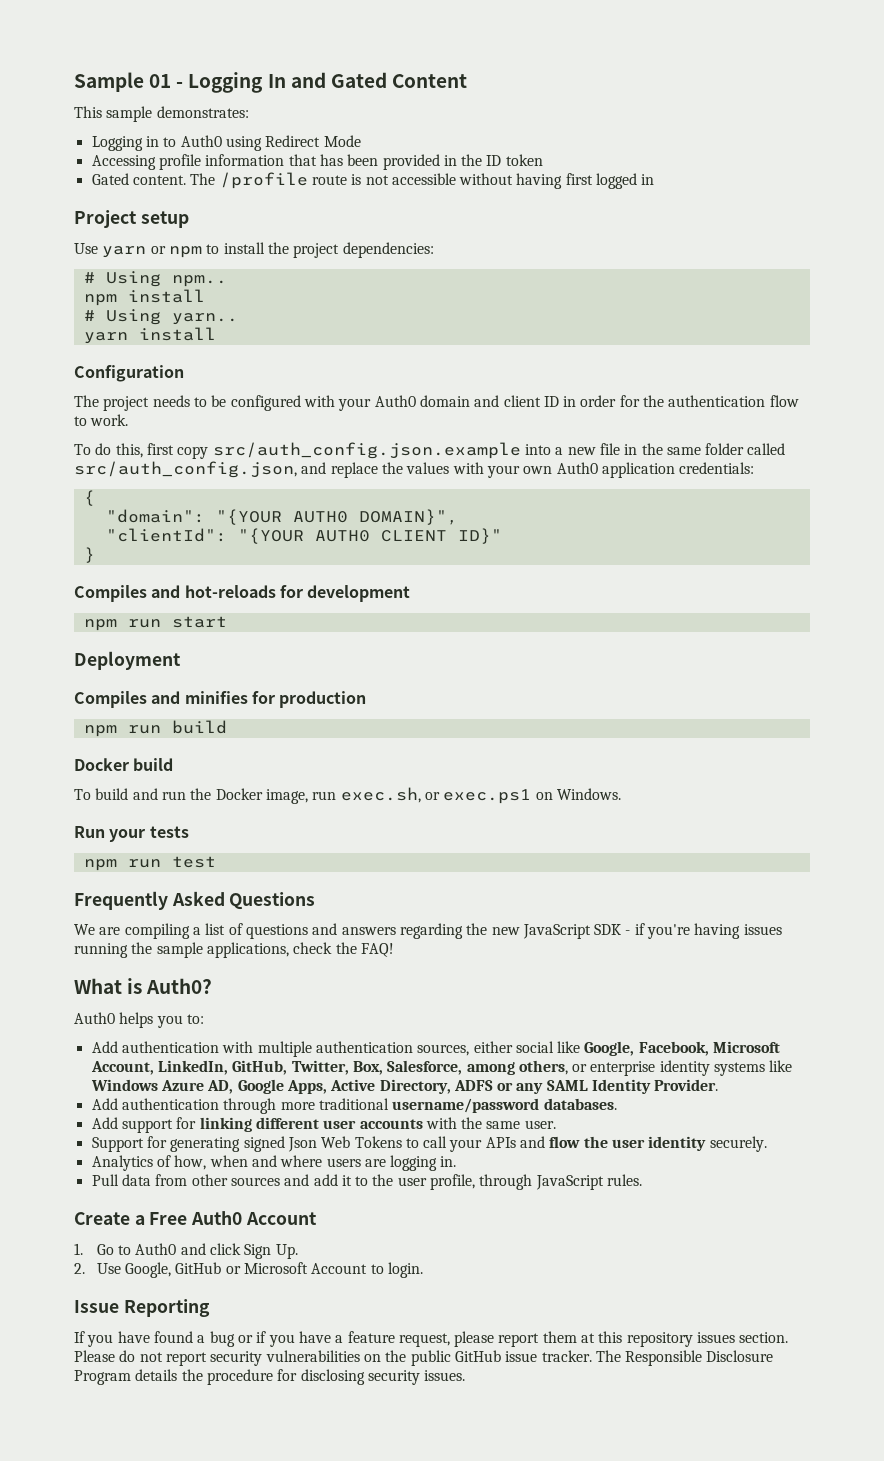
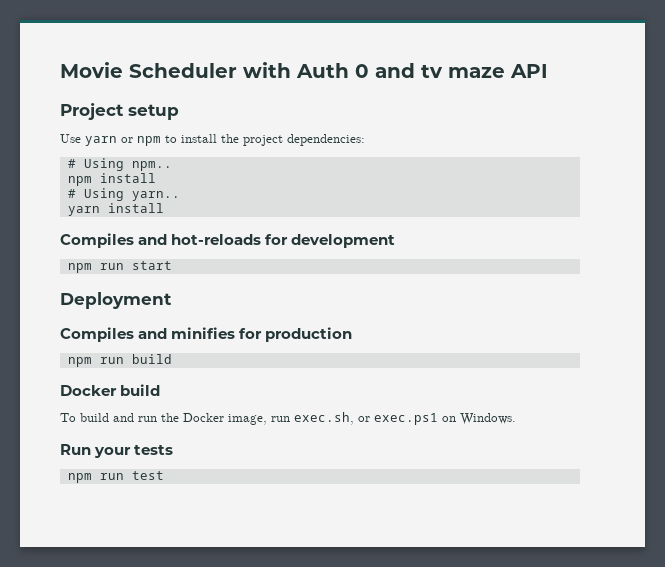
[74,72,467,93] [74,106,249,122] [91,135,361,151] [91,154,543,170] [91,172,655,189] Sample 01 - Logging In and Gated Content // This sample demonstrates: // Logging in to Auth0 using Redirect Mode // Accessing profile information that has been provided in the ID token // Gated content. The /profile route is not accessible without having first logged in -> [60,62,548,78] Movie Scheduler with Auth 0 and tv maze API
[74,365,184,382] [74,395,799,411] [74,414,129,426] [74,442,786,459] [74,461,755,478] [83,490,95,506] [105,509,458,525] [105,528,502,544] [83,547,95,563] // Configuration // The project needs to be configured with your Auth0 domain and client ID in order for the authentication flow to work. // To do this, first copy src/auth_config.json.example into a new file in the same folder called src/auth_config.json, and replace the values with your own Auth0 application credentials: // { // "domain": "{YOUR AUTH0 DOMAIN}", // "clientId": "{YOUR AUTH0 CLIENT ID}" // } -> (164, 208) none
[74,891,316,910] [74,923,782,939] [74,942,394,958] [74,978,213,994] [74,1012,204,1028] [91,1041,781,1057] [90,1060,793,1076] [90,1079,719,1094] [91,1098,617,1114] [91,1117,556,1133] [91,1136,767,1152] [91,1155,457,1171] [91,1174,643,1190] [74,1211,317,1225] [74,1243,298,1259] [74,1262,423,1278] [74,1299,210,1317] [74,1331,789,1347] [74,1350,774,1366] [74,1369,466,1385] // Frequently Asked Questions // We are compiling a list of questions and answers regarding the new JavaScript SDK - if you're having issues running the sample applications, check the FAQ! // What is Auth0? // Auth0 helps you to: // Add authentication with multiple authentication sources, either social like Google, Facebook, Microsoft Account, LinkedIn, GitHub, Twitter, Box, Salesforce, among others, or enterprise identity systems like Windows Azure AD, Google Apps, Active Directory, ADFS or any SAML Identity Provider. // Add authentication through more traditional username/password databases. // Add support for linking different user accounts with the same user. // Support for generating signed Json Web Tokens to call your APIs and flow the user identity securely. // Analytics of how, when and where users are logging in. // Pull data from other sources and add it to the user profile, through JavaScript rules. // Create a Free Auth0 Account // 1. Go to Auth0 and click Sign Up. // 2. Use Google, GitHub or Microsoft Account to login. // Issue Reporting // If you have found a bug or if you have a feature request, please report them at this repository issues section. Please do not report security vulnerabilities on the public GitHub issue tracker. The Responsible Disclosure Program details the procedure for disclosing security issues. -> (164, 475) none

